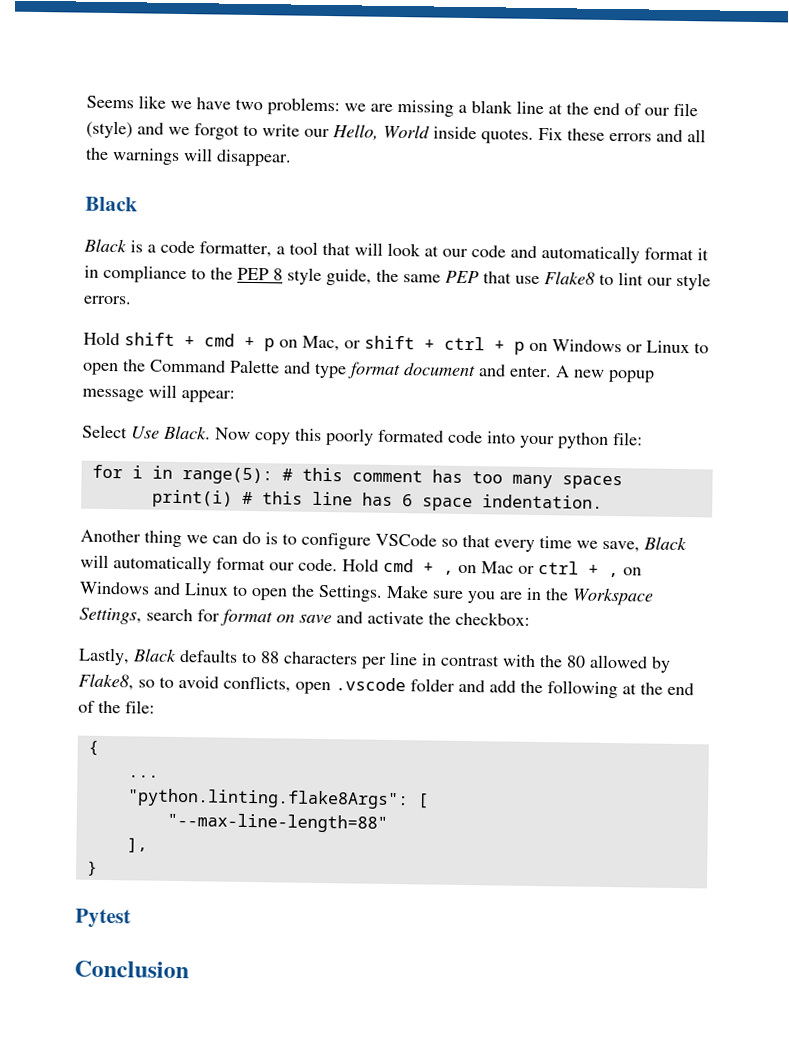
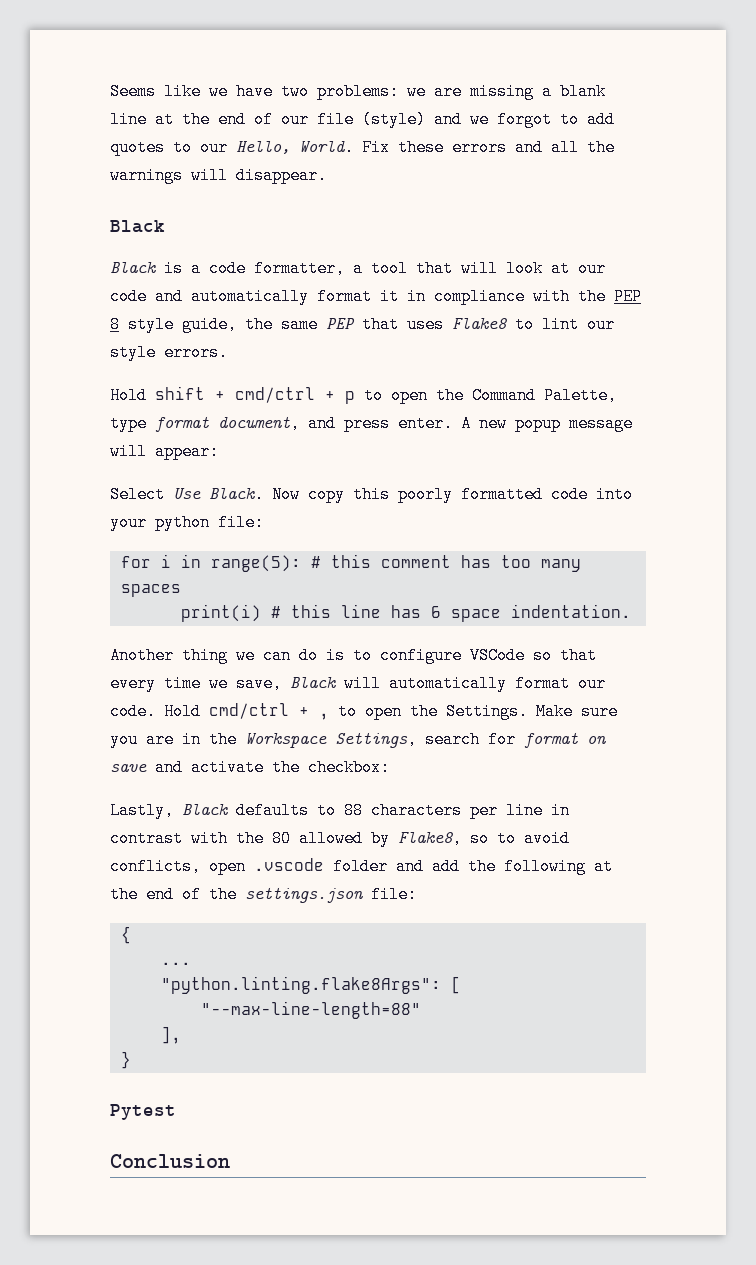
[262,124,534,144] write our Hello, World inside quotes. -> [587,111,615,128] [110,139,354,156] add quotes to our Hello, World.
[191,268,206,280] to -> [533,288,570,305] with
[515,275,540,284] use -> [407,316,444,333] uses
[204,333,709,355] [82,359,506,380] cmd + p on Mac, or shift + ctrl + p on Windows or Linux to open the Command Palette and type format document and -> [235,387,617,404] [110,415,390,432] cmd/ctrl + p to open the Command Palette, type format document, and press
[378,429,444,443] formated -> [461,486,543,503] formatted
[383,558,642,578] [79,581,229,596] cmd + , on Mac or ctrl + , on Windows and Linux -> [209,703,329,720] cmd/ctrl + ,
(121, 707) none -> [245,887,363,903] settings.json

